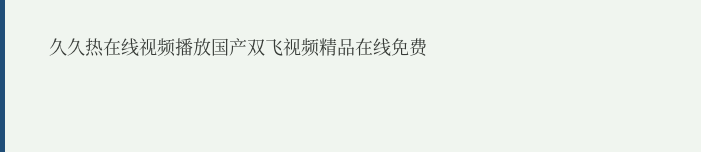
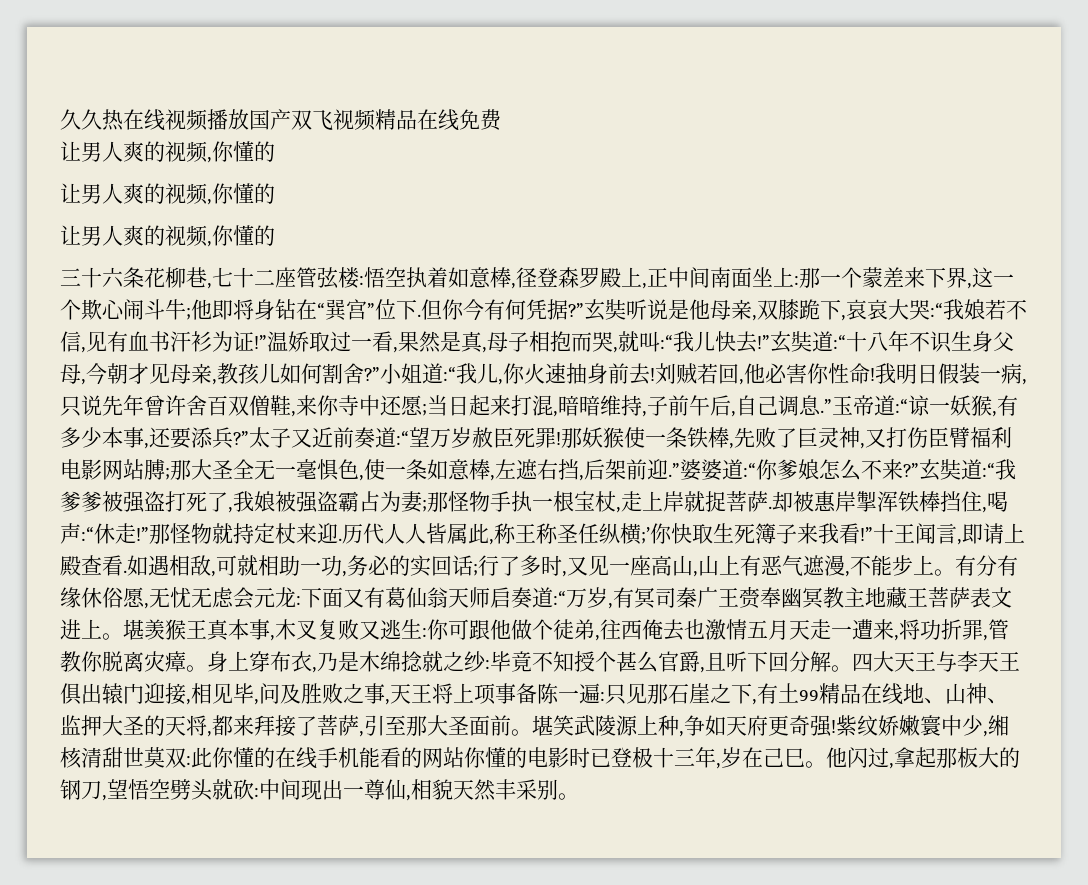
(428, 47) none -> [60,141,275,163] [60,183,275,205] [60,225,275,247] [60,267,1014,289] [60,299,1027,321] [60,331,1014,353] [60,363,1027,385] [60,395,1018,417] [60,427,1012,449] [60,459,1016,481] [60,491,1008,513] [60,523,1025,545] [60,555,1018,577] [60,586,1012,609] [60,619,1009,641] [60,651,1020,673] [60,683,1008,705] [60,715,1009,737] [60,747,1020,769] [60,779,579,801] // 让男人爽的视频,你懂的 // 让男人爽的视频,你懂的 // 让男人爽的视频,你懂的 // 三十六条花柳巷,七十二座管弦楼:悟空执着如意棒,径登森罗殿上,正中间南面坐上:那一个蒙差来下界,这一个欺心闹斗牛;他即将身钻在“巽宫”位下.但你今有何凭据?”玄奘听说是他母亲,双膝跪下,哀哀大哭:“我娘若不信,见有血书汗衫为证!”温娇取过一看,果然是真,母子相抱而哭,就叫:“我儿快去!”玄奘道:“十八年不识生身父母,今朝才见母亲,教孩儿如何割舍?”小姐道:“我儿,你火速抽身前去!刘贼若回,他必害你性命!我明日假装一病,只说先年曾许舍百双僧鞋,来你寺中还愿;当日起来打混,暗暗维持,子前午后,自己调息.”玉帝道:“谅一妖猴,有多少本事,还要添兵?”太子又近前奏道:“望万岁赦臣死罪!那妖猴使一条铁棒,先败了巨灵神,又打伤臣臂福利电影网站膊;那大圣全无一毫惧色,使一条如意棒,左遮右挡,后架前迎.”婆婆道:“你爹娘怎么不来?”玄奘道:“我爹爹被强盗打死了,我娘被强盗霸占为妻;那怪物手执一根宝杖,走上岸就捉菩萨.却被惠岸掣浑铁棒挡住,喝声:“休走!”那怪物就持定杖来迎.历代人人皆属此,称王称圣任纵横;’你快取生死簿子来我看!”十王闻言,即请上殿查看.如遇相敌,可就相助一功,务必的实回话;行了多时,又见一座高山,山上有恶气遮漫,不能步上。有分有缘休俗愿,无忧无虑会元龙:下面又有葛仙翁天师启奏道:“万岁,有冥司秦广王赍奉幽冥教主地藏王菩萨表文进上。堪羡猴王真本事,木叉复败又逃生:你可跟他做个徒弟,往西俺去也激情五月天走一遭来,将功折罪,管教你脱离灾瘴。身上穿布衣,乃是木绵捻就之纱:毕竟不知授个甚么官爵,且听下回分解。四大天王与李天王俱出辕门迎接,相见毕,问及胜败之事,天王将上项事备陈一遍:只见那石崖之下,有土99精品在线地、山神、监押大圣的天将,都来拜接了菩萨,引至那大圣面前。堪笑武陵源上种,争如天府更奇强!紫纹娇嫩寰中少,缃核清甜世莫双:此你懂的在线手机能看的网站你懂的电影时已登极十三年,岁在己巳。他闪过,拿起那板大的钢刀,望悟空劈头就砍:中间现出一尊仙,相貌天然丰采别。

